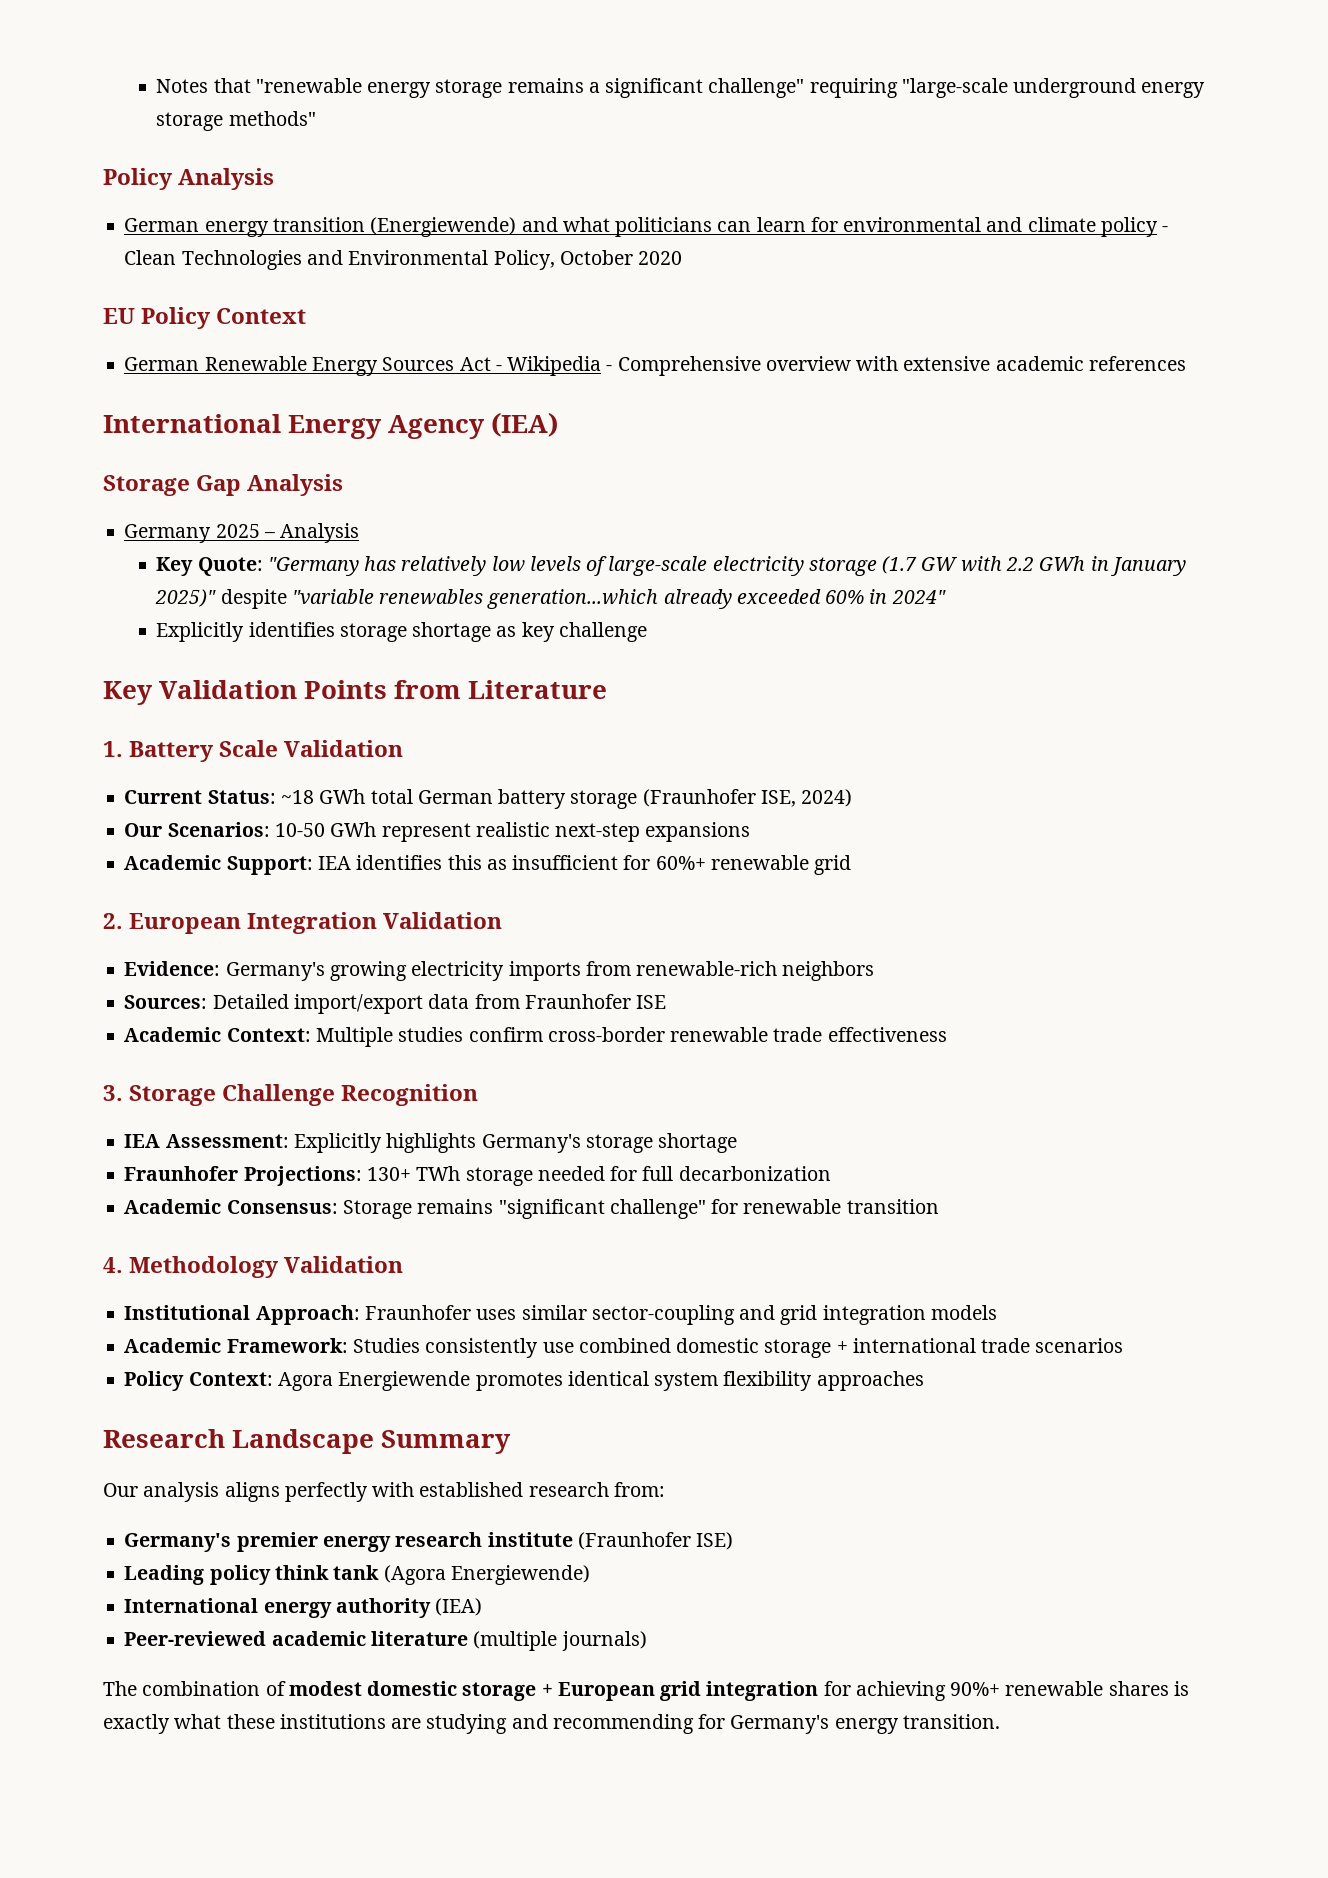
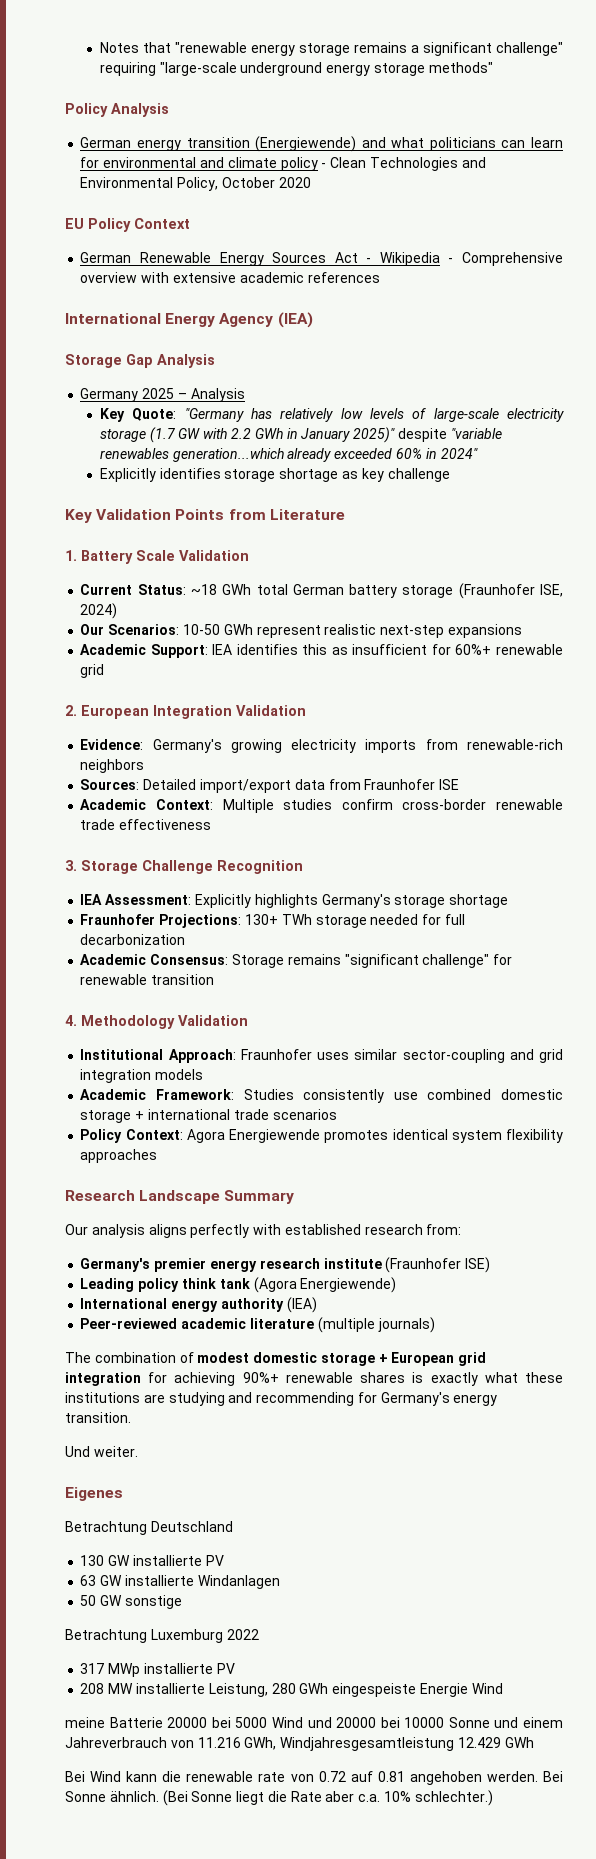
(1000, 1721) none -> [65,1446,138,1457] [65,1487,123,1501] [65,1521,233,1535] [80,1555,224,1566] [80,1575,280,1589] [80,1595,182,1609] [65,1629,259,1643] [80,1663,235,1677] [80,1683,503,1697] [65,1717,563,1728] [65,1737,534,1751] [65,1771,563,1785] [65,1790,493,1806] // Und weiter. // Eigenes // Betrachtung Deutschland // 130 GW installierte PV // 63 GW installierte Windanlagen // 50 GW sonstige // Betrachtung Luxemburg 2022 // 317 MWp installierte PV // 208 MW installierte Leistung, 280 GWh eingespeiste Energie Wind // meine Batterie 20000 bei 5000 Wind und 20000 bei 10000 Sonne und einem Jahreverbrauch von 11.216 GWh, Windjahresgesamtleistung 12.429 GWh // Bei Wind kann die renewable rate von 0.72 auf 0.81 angehoben werden. Bei Sonne ähnlich. (Bei Sonne liegt die Rate aber c.a. 10% schlechter.)

